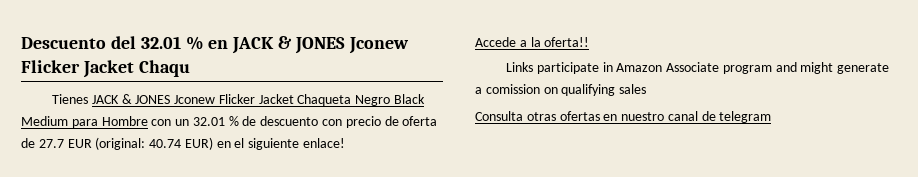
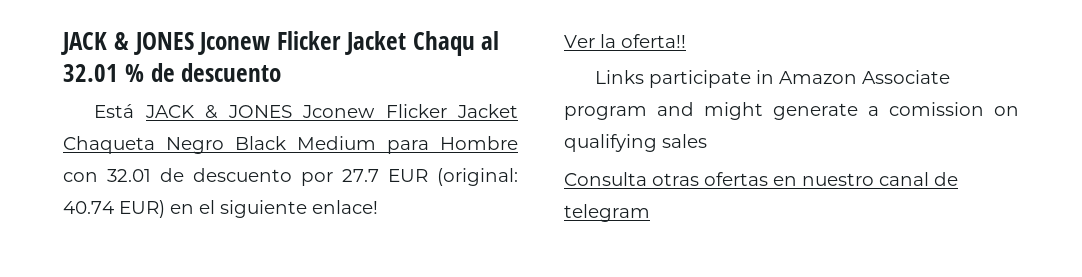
[21,36,229,50] Descuento del 32.01 % en -> (61, 43) none
[51,94,88,104] // Tienes -> [481,31,500,50] [63,63,282,82] [94,104,135,118] al 32.01 % de descuento // Está
[175,116,438,128] [21,138,35,148] un 32.01 % de descuento con precio de oferta de -> [107,168,333,186] 32.01 de descuento por
[475,37,527,47] Accede a -> [564,35,595,48] Ver

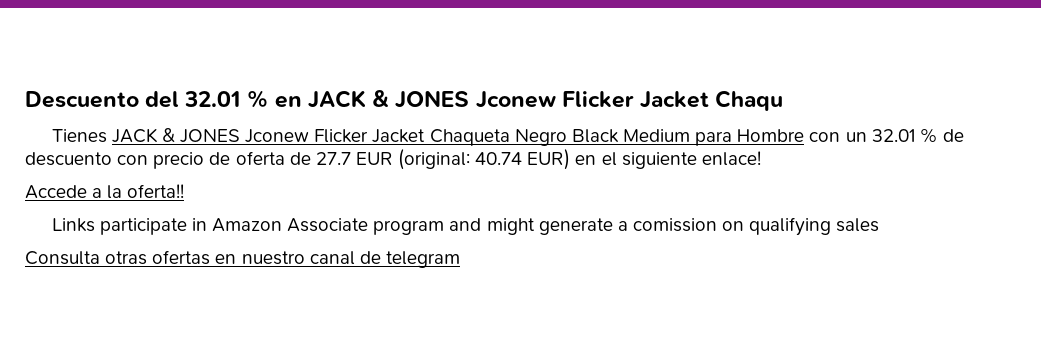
(61, 43) none -> [25,90,302,108] Descuento del 32.01 % en
[481,31,500,50] [63,63,282,82] [94,104,135,118] al 32.01 % de descuento // Está -> [51,129,107,143] // Tienes
[107,168,333,186] 32.01 de descuento por -> [845,128,964,143] [25,151,311,169] un 32.01 % de descuento con precio de oferta de
[564,35,595,48] Ver -> [25,185,103,199] Accede a

